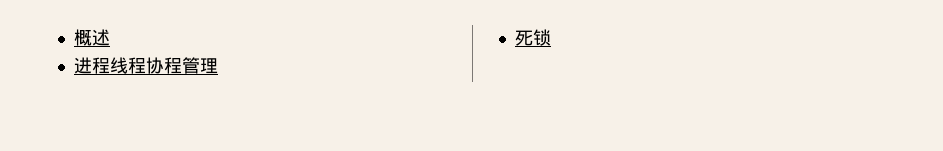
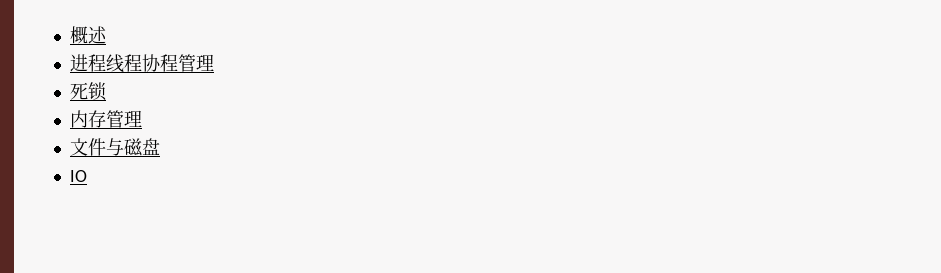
(551, 37) none -> [69,110,142,128] [69,138,160,157] [69,170,87,182] // 内存管理 // 文件与磁盘 // IO

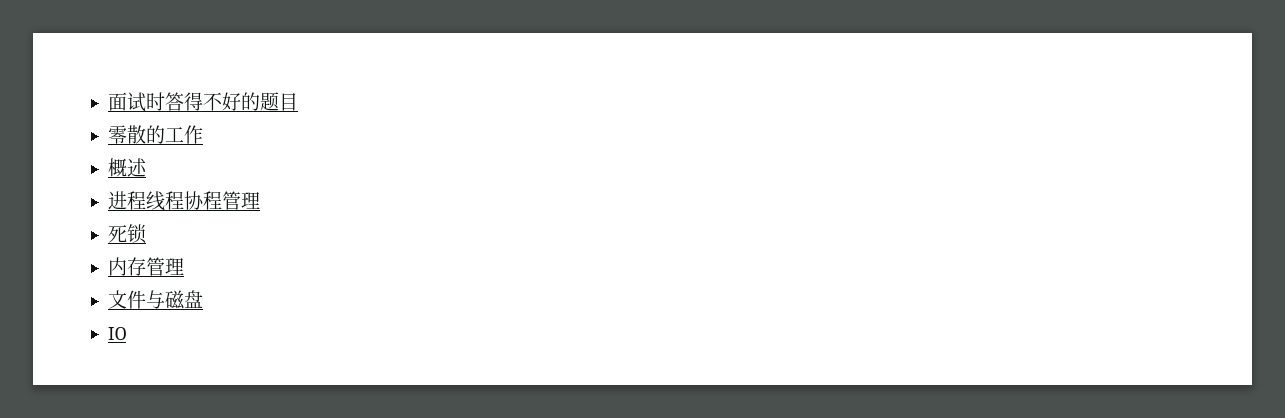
(69, 35) none -> [107,92,298,112] [107,125,203,144] 面试时答得不好的题目 // 零散的工作 //

